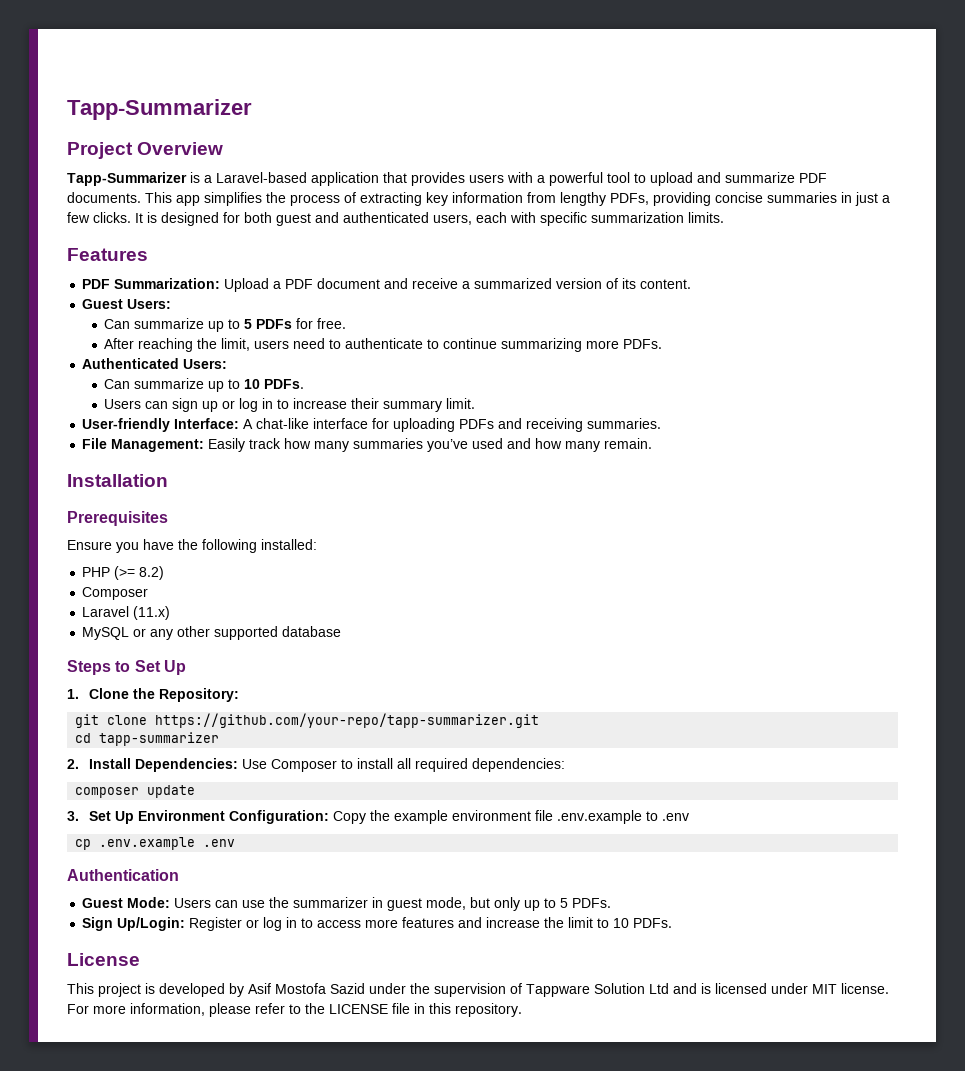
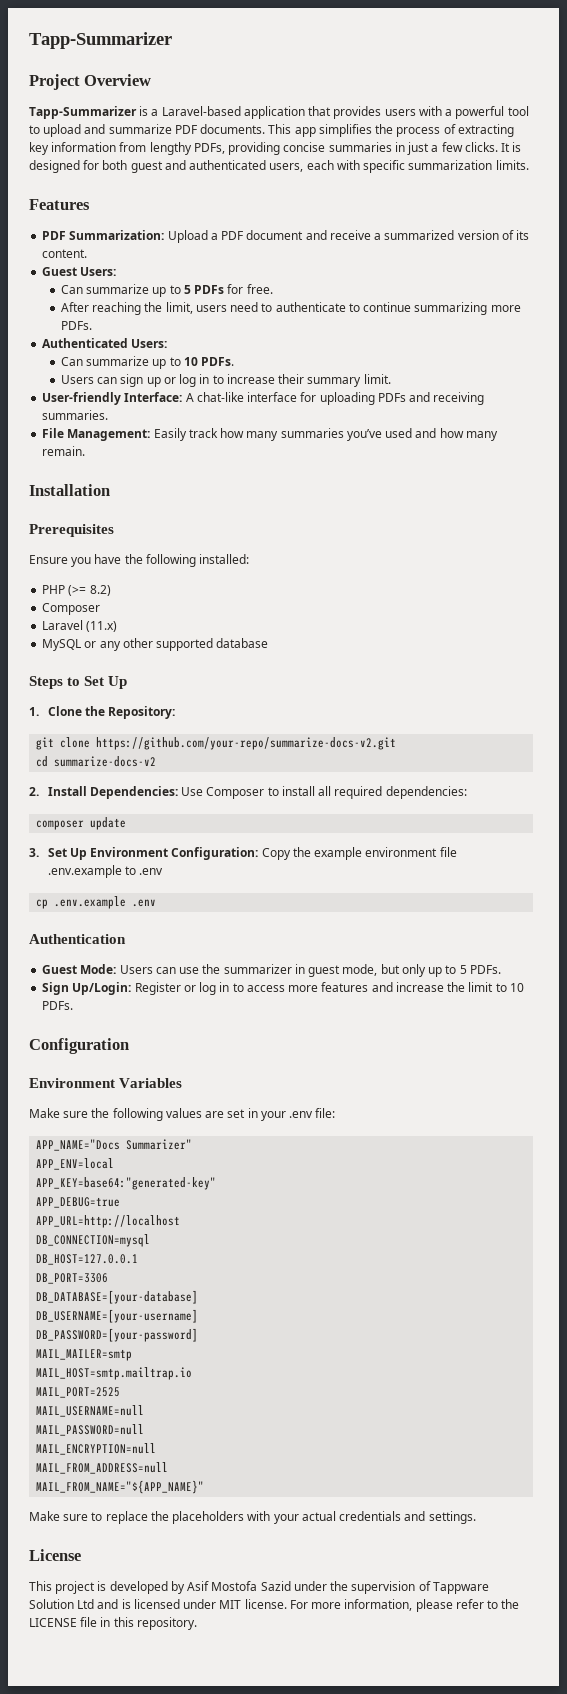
[155,713,540,728] https://github.com/your-repo/tapp-summarizer.git -> [96,737,397,750] https://github.com/your-repo/summarize-docs-v2.git
[99,732,220,746] tapp-summarizer -> [54,756,157,767] summarize-docs-v2
(673, 923) none -> [29,1038,129,1054] [29,1078,183,1088] [29,1108,336,1121] [36,1139,193,1151] [36,1158,115,1170] [36,1177,217,1190] [36,1197,121,1208] [36,1215,181,1228] [36,1234,151,1247] [36,1254,139,1265] [36,1273,109,1284] [36,1290,199,1304] [36,1309,199,1323] [36,1328,199,1342] [36,1349,133,1361] [36,1367,193,1380] [36,1387,121,1398] [36,1405,145,1417] [36,1424,145,1436] [36,1443,157,1455] [36,1462,169,1474] [36,1480,205,1494] [29,1511,476,1524] // Configuration // Environment Variables // Make sure the following values are set in your .env file: // APP_NAME="Docs Summarizer" // APP_ENV=local // APP_KEY=base64:"generated-key" // APP_DEBUG=true // APP_URL=http://localhost // DB_CONNECTION=mysql // DB_HOST=127.0.0.1 // DB_PORT=3306 // DB_DATABASE=[your-database] // DB_USERNAME=[your-username] // DB_PASSWORD=[your-password] // MAIL_MAILER=smtp // MAIL_HOST=smtp.mailtrap.io // MAIL_PORT=2525 // MAIL_USERNAME=null // MAIL_PASSWORD=null // MAIL_ENCRYPTION=null // MAIL_FROM_ADDRESS=null // MAIL_FROM_NAME="${APP_NAME}" // Make sure to replace the placeholders with your actual credentials and settings.

